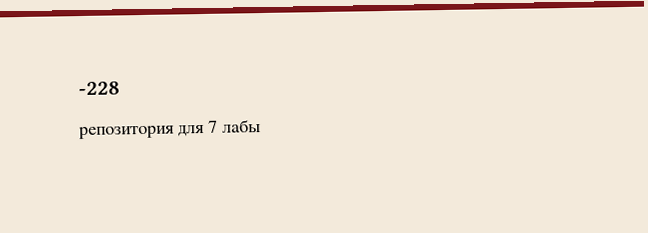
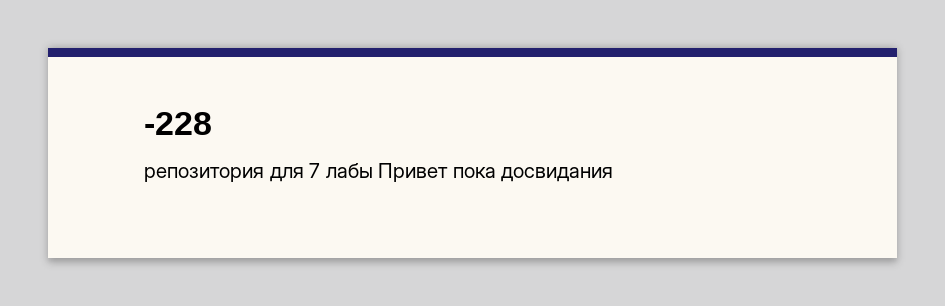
(261, 126) none -> [378,163,614,182] Привет пока досвидания

